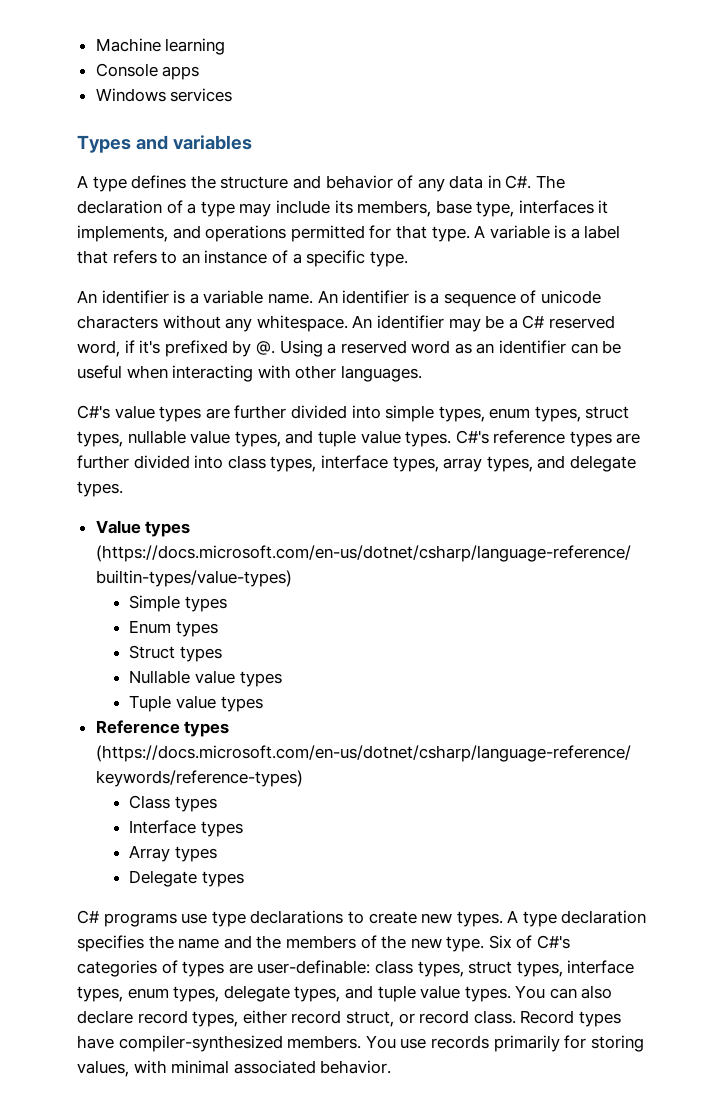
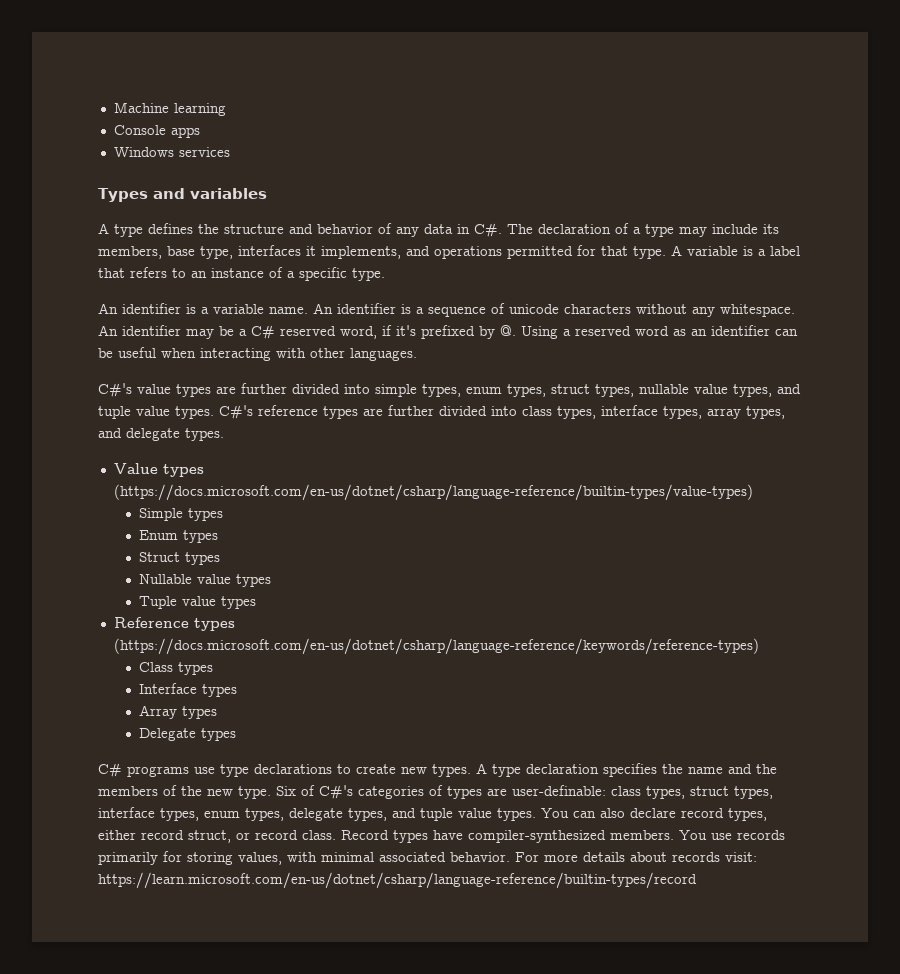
(392, 1067) none -> [515,852,757,862] [98,872,697,889] For more details about records visit: https://learn.microsoft.com/en-us/dotnet/csharp/language-reference/builtin-types/record

